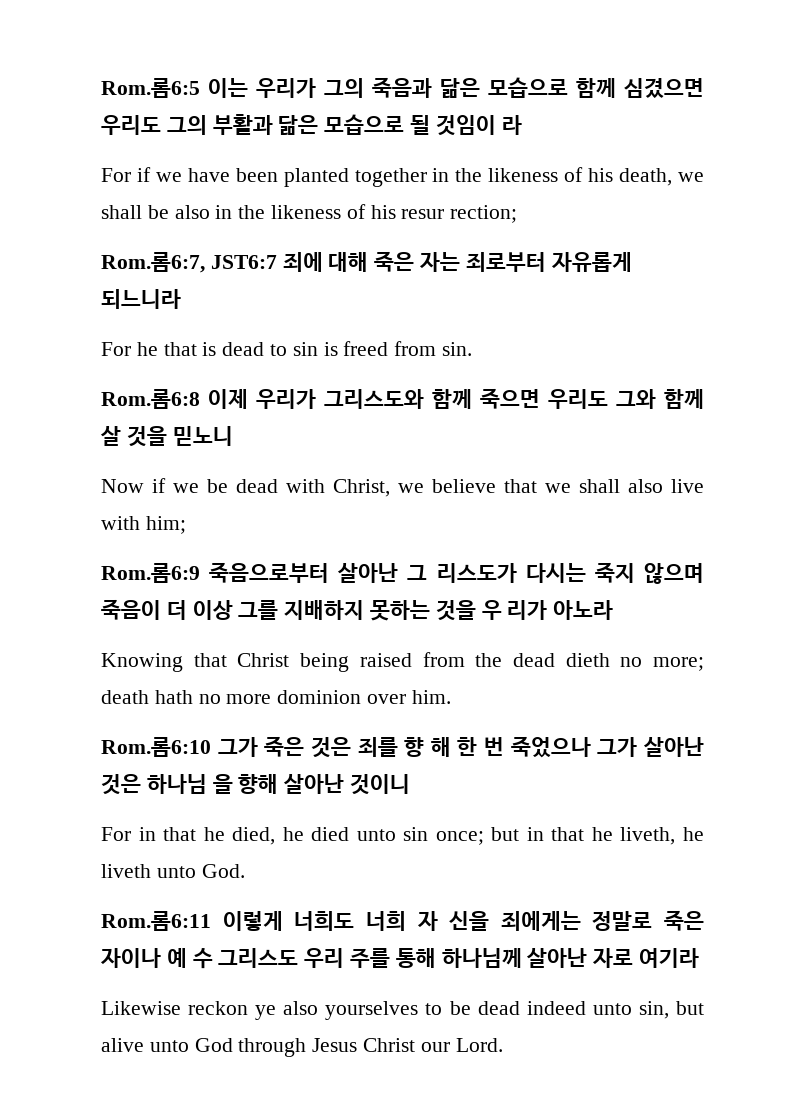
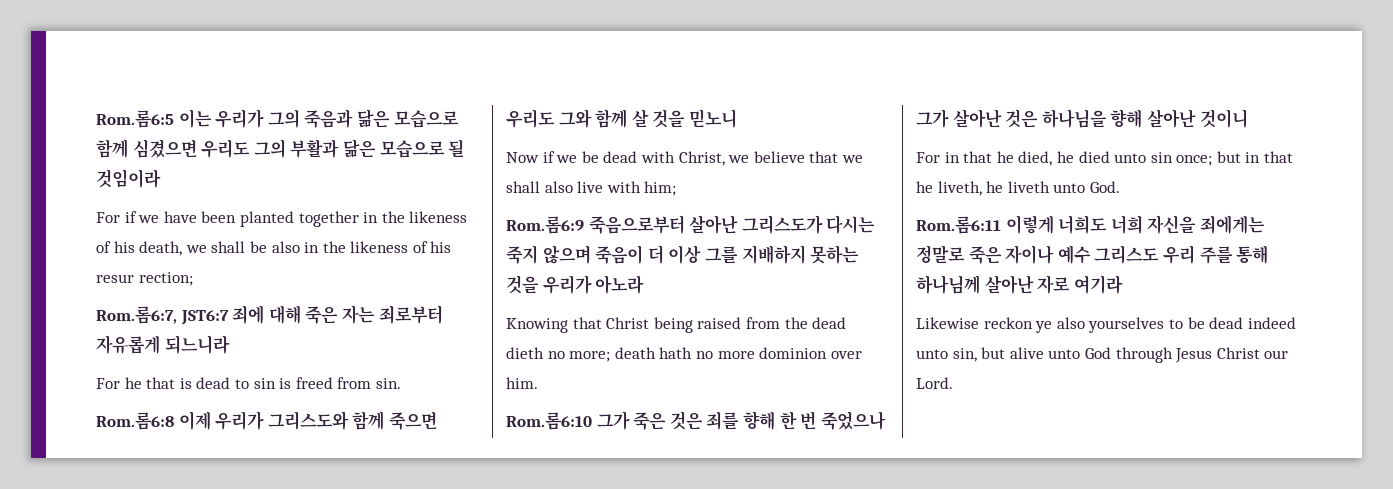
[435,115,522,136] 것임이 라 -> [96,169,161,188] 것임이라
[407,563,517,583] 그 리스도가 -> [741,215,823,234] 그리스도가
[481,600,548,620] 우 리가 -> [542,275,592,294] 우리가
[404,737,451,757] 향 해 -> [742,411,775,430] 향해
[146,774,233,794] 하나님 을 -> [1041,109,1107,128] 하나님을
[416,911,490,931] 자 신을 -> [1147,215,1197,234] 자신을
[166,948,213,969] 예 수 -> [1057,245,1091,264] 예수

